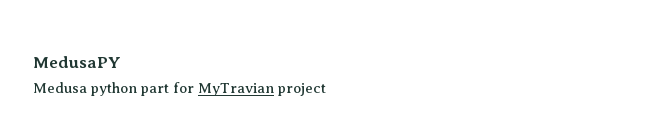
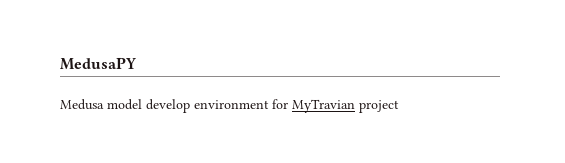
[91,82,169,96] python part -> [107,99,269,113] model develop environment

